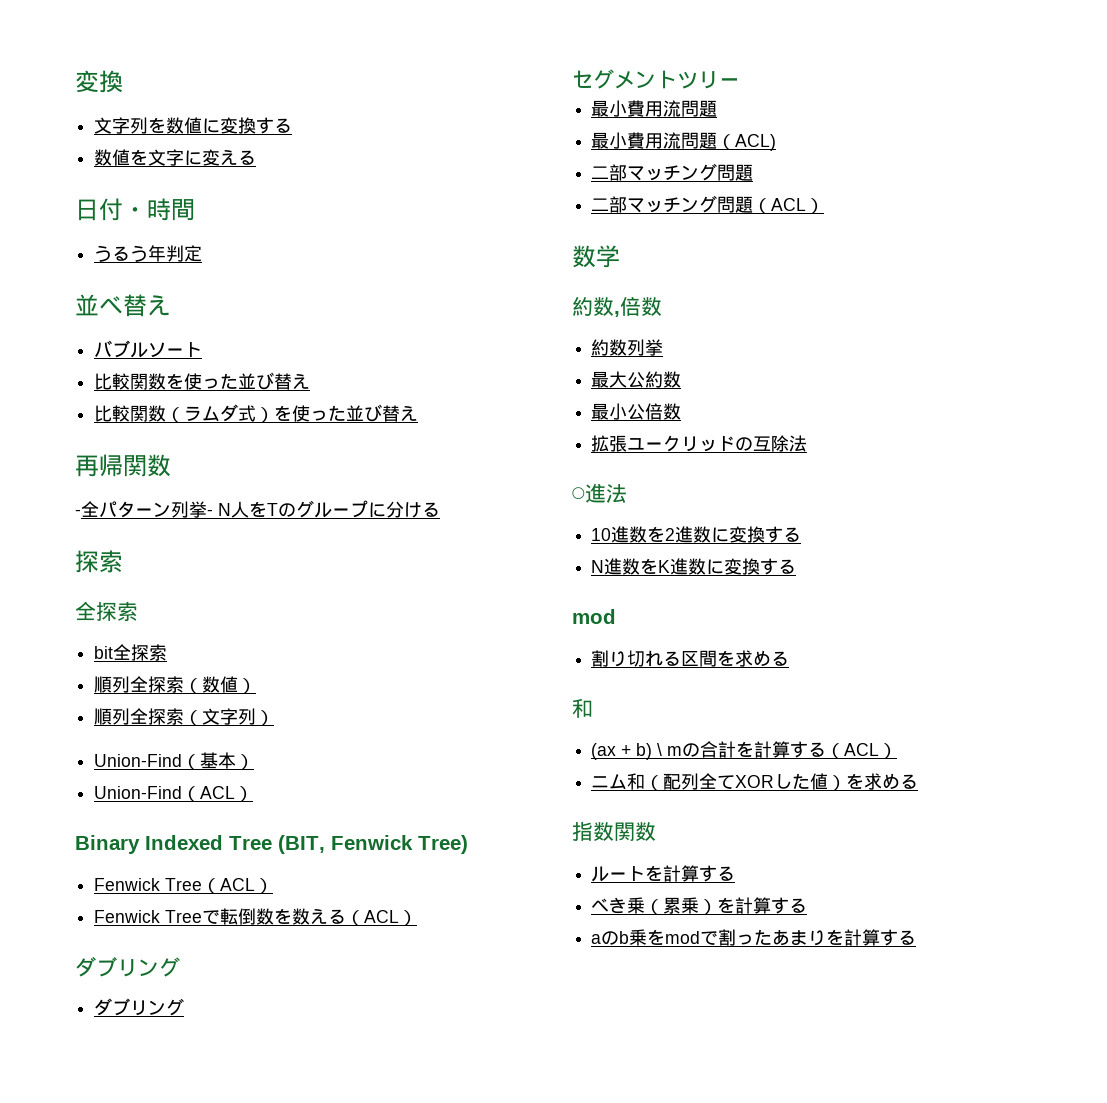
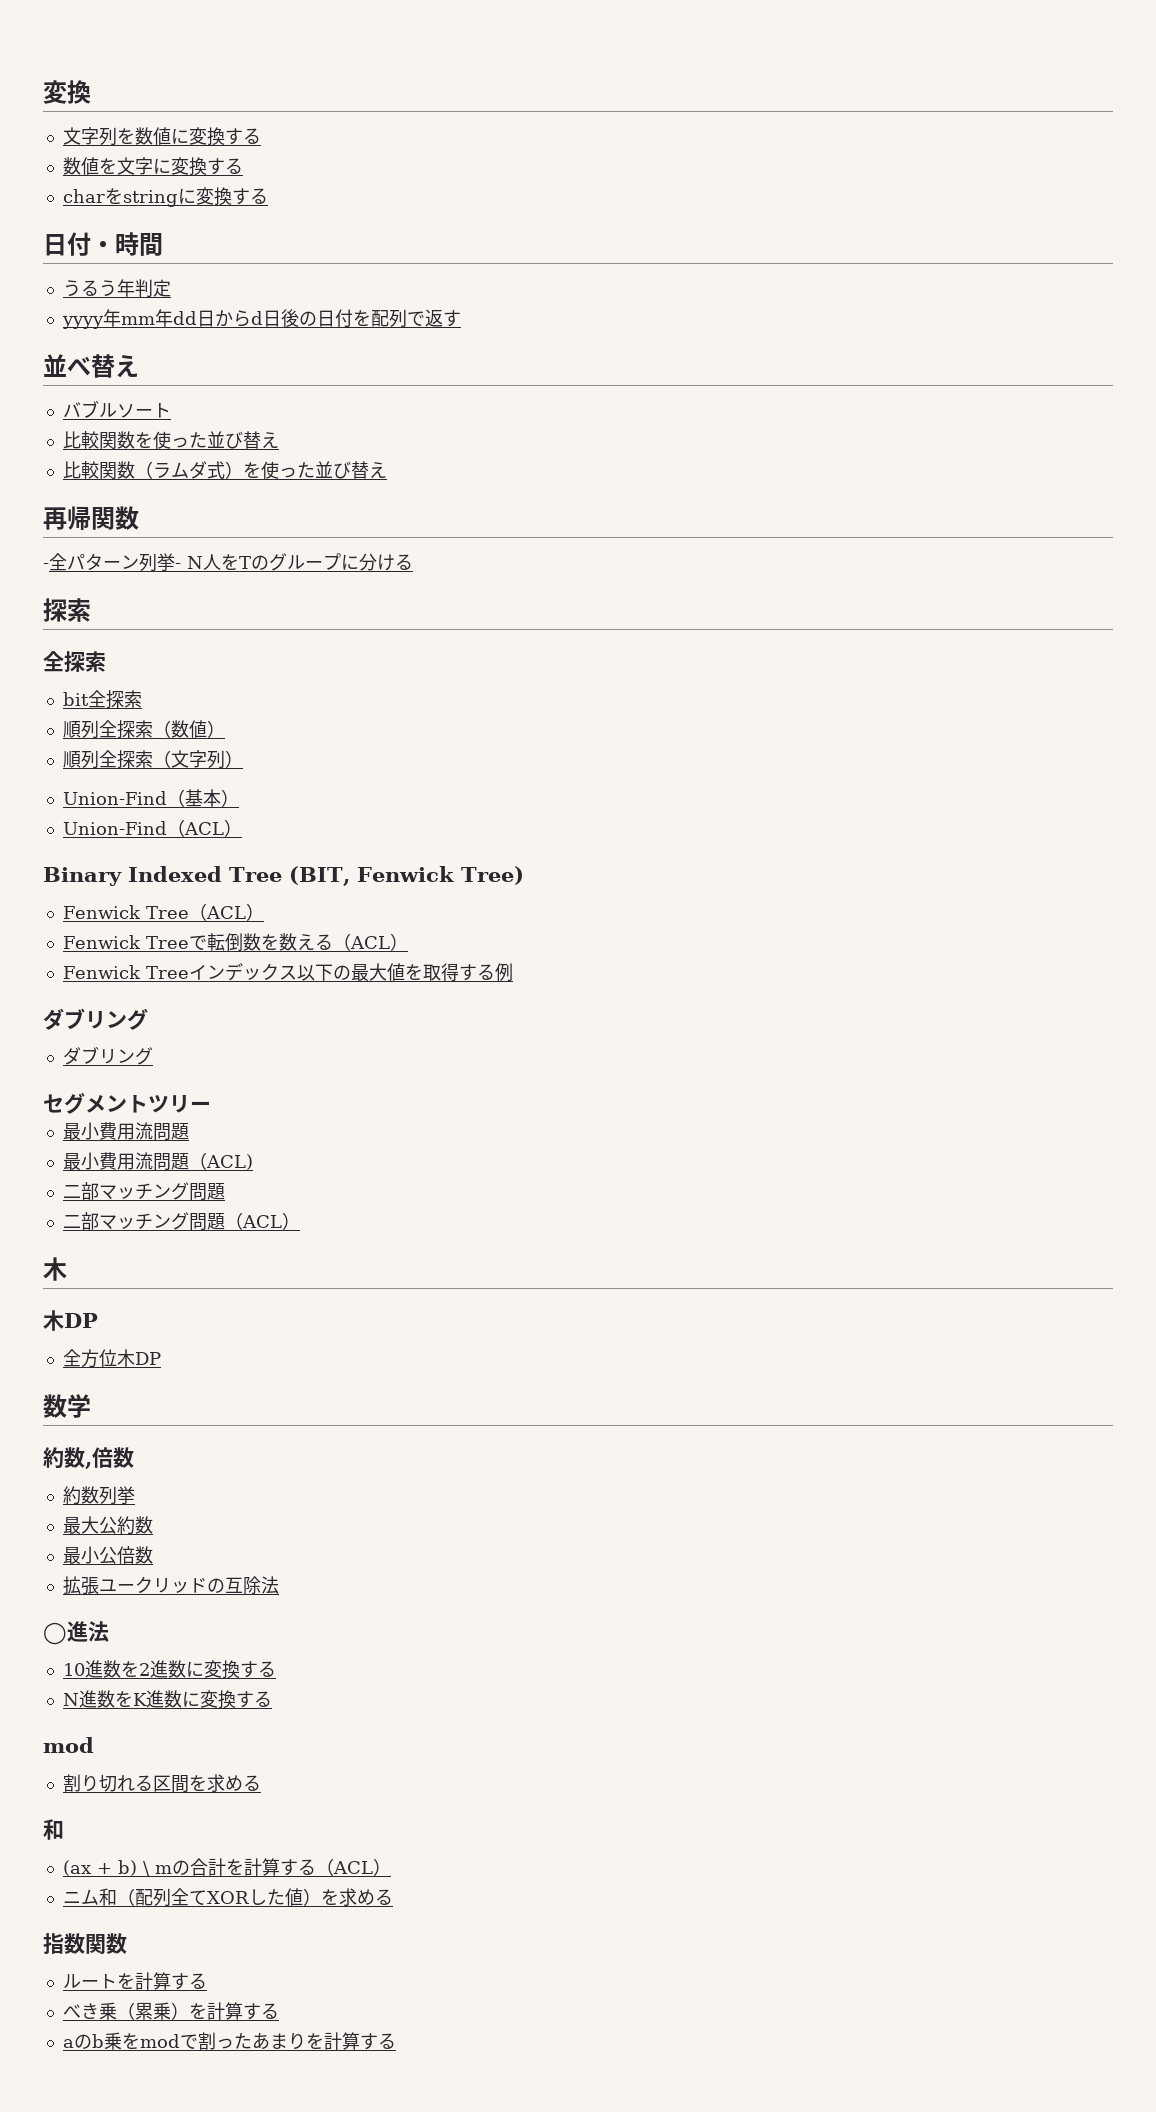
[220,150,239,166] え -> [188,157,243,176] [62,187,250,207] 換する // charをstringに変換す
(203, 253) none -> [61,309,461,329] // yyyy年mm年dd日からd日後の日付を配列で返す
(418, 918) none -> [62,963,513,982] // Fenwick Treeインデックス以下の最大値を取得する例
(825, 206) none -> [43,1257,67,1281] [43,1310,98,1331] [62,1349,161,1368] // 木 // 木DP // 全方位木DP

